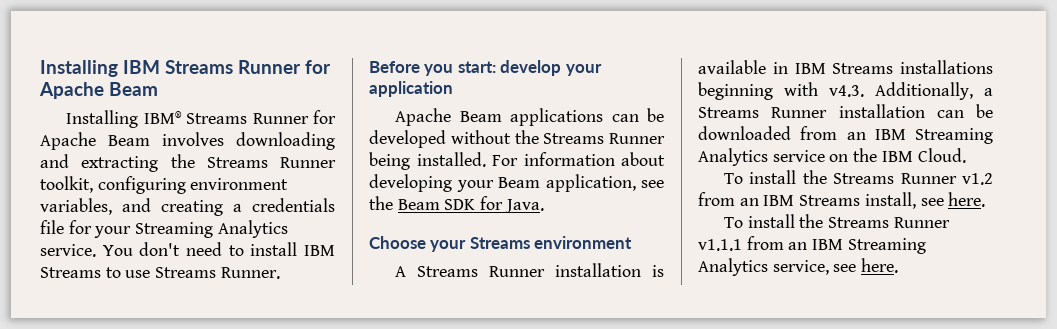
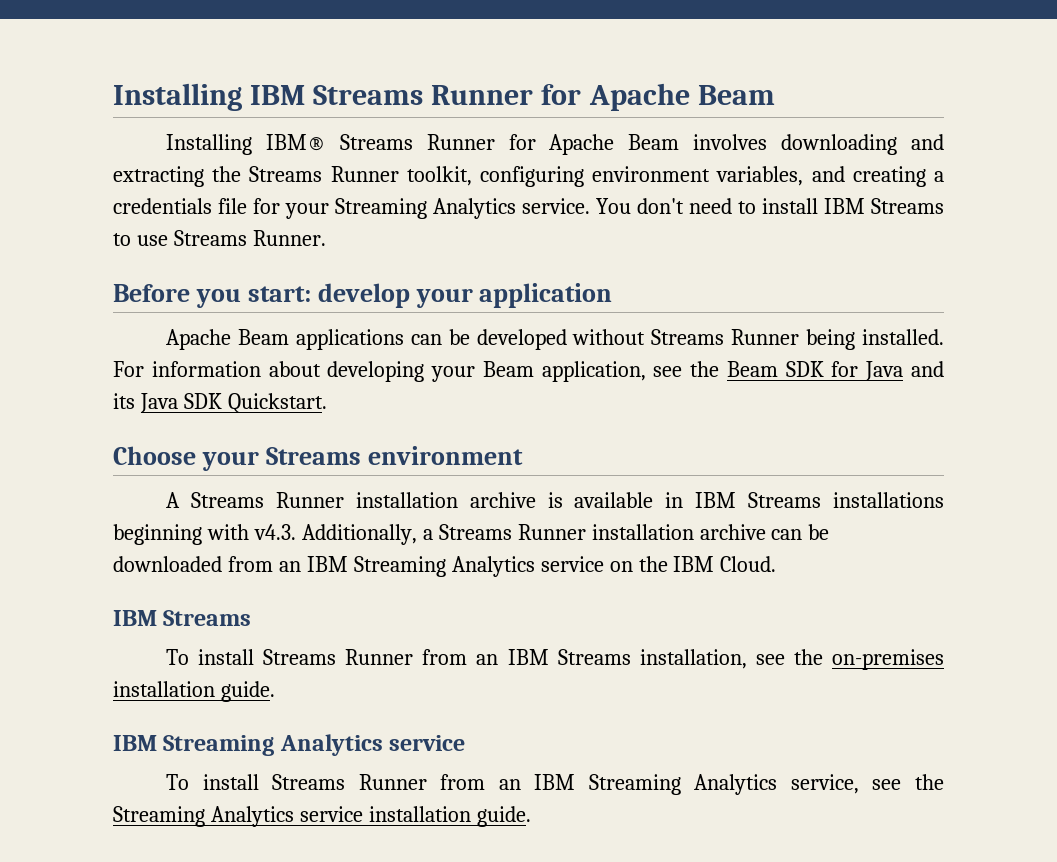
[514,130,539,144] the -> (646, 337) none
[504,199,544,213] Java. -> [865,361,944,381] [113,393,327,413] Java and its Java SDK Quickstart.
(642, 270) none -> [469,492,536,508] archive
(925, 111) none -> [699,524,766,540] archive
[724,170,993,185] // To install the Streams Runner v1.2 -> [113,610,252,626] [166,649,414,665] // IBM Streams // To install Streams Runner
[864,192,986,209] [724,214,950,228] [698,239,742,251] install, see here. // To install the Streams Runner v1.1.1 -> [639,649,945,670] [113,681,275,702] [113,734,466,756] [166,774,427,790] installation, see the on-premises installation guide. // IBM Streaming Analytics service // To install Streams Runner
[861,258,899,273] here. -> [914,774,944,790] [113,806,531,827] the Streaming Analytics service installation guide.

